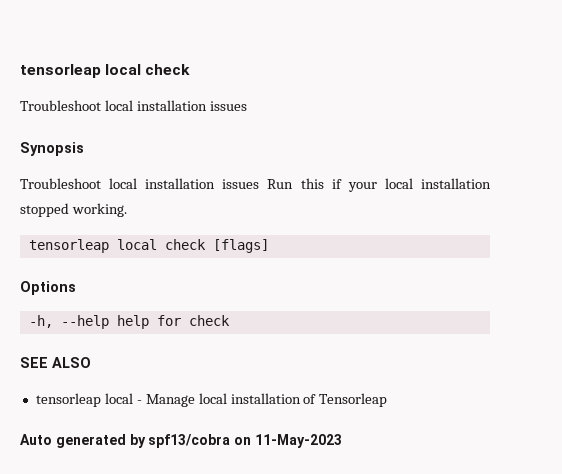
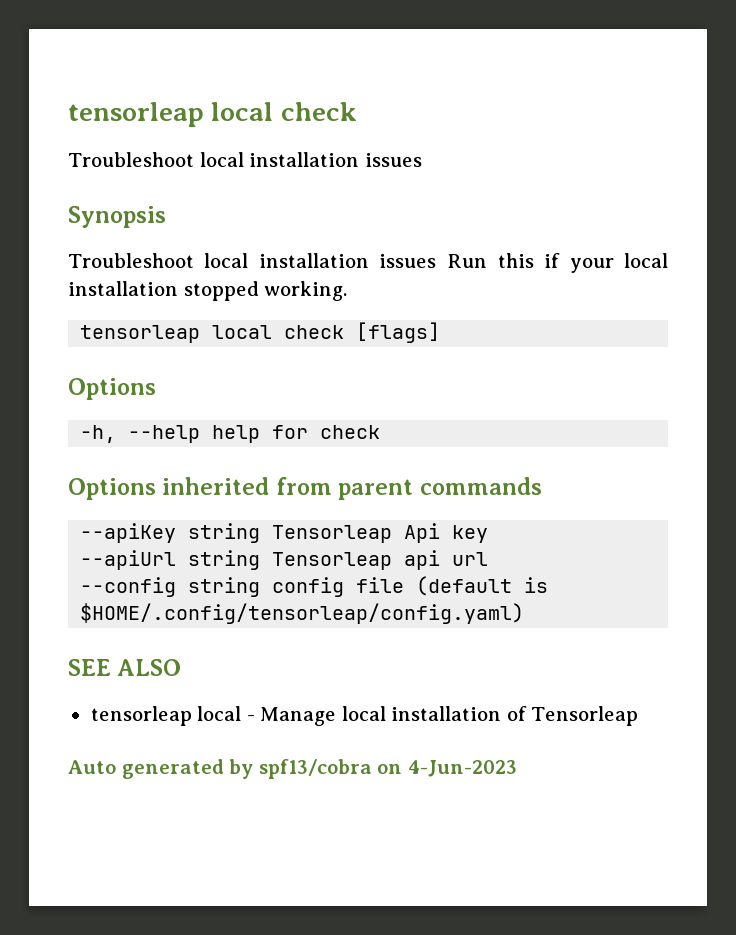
(230, 320) none -> [68,477,542,500] [80,523,489,543] [80,550,489,570] [80,576,549,597] [80,603,525,624] // Options inherited from parent commands // --apiKey string Tensorleap Api key // --apiUrl string Tensorleap api url // --config string config file (default is $HOME/.config/tensorleap/config.yaml)
[254,434,342,448] 11-May-2023 -> [407,760,517,777] 4-Jun-2023

